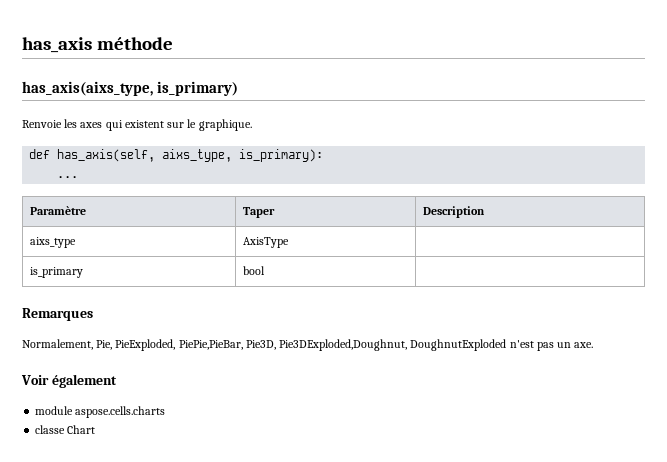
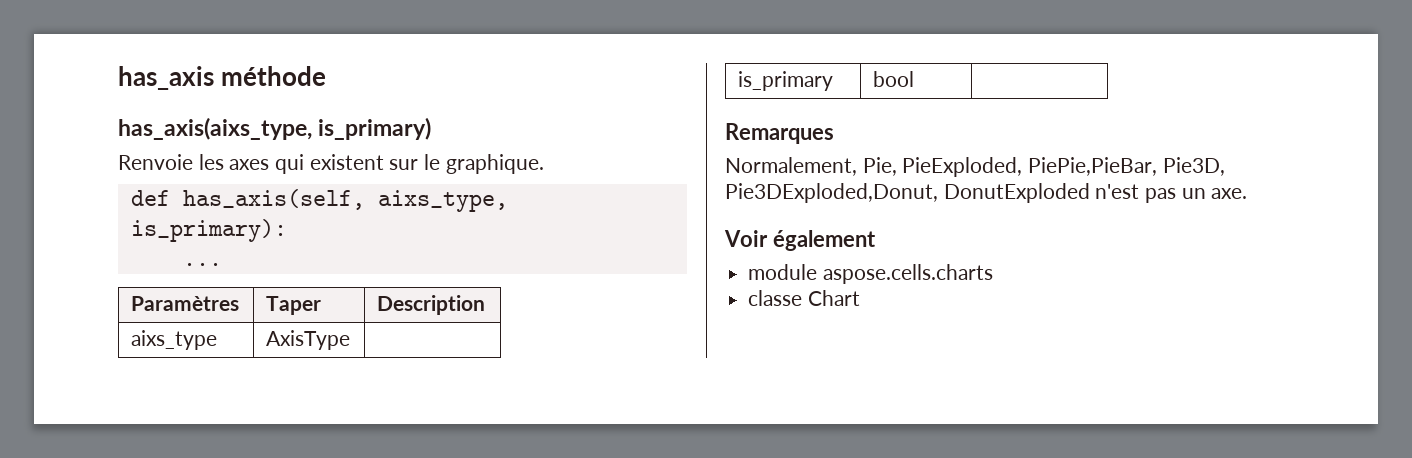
[29,206,86,215] Paramètre -> [131,296,240,311] Paramètres
[279,339,507,351] Pie3DExploded,Doughnut, DoughnutExploded -> [725,183,1090,203] Pie3DExploded,Donut, DonutExploded

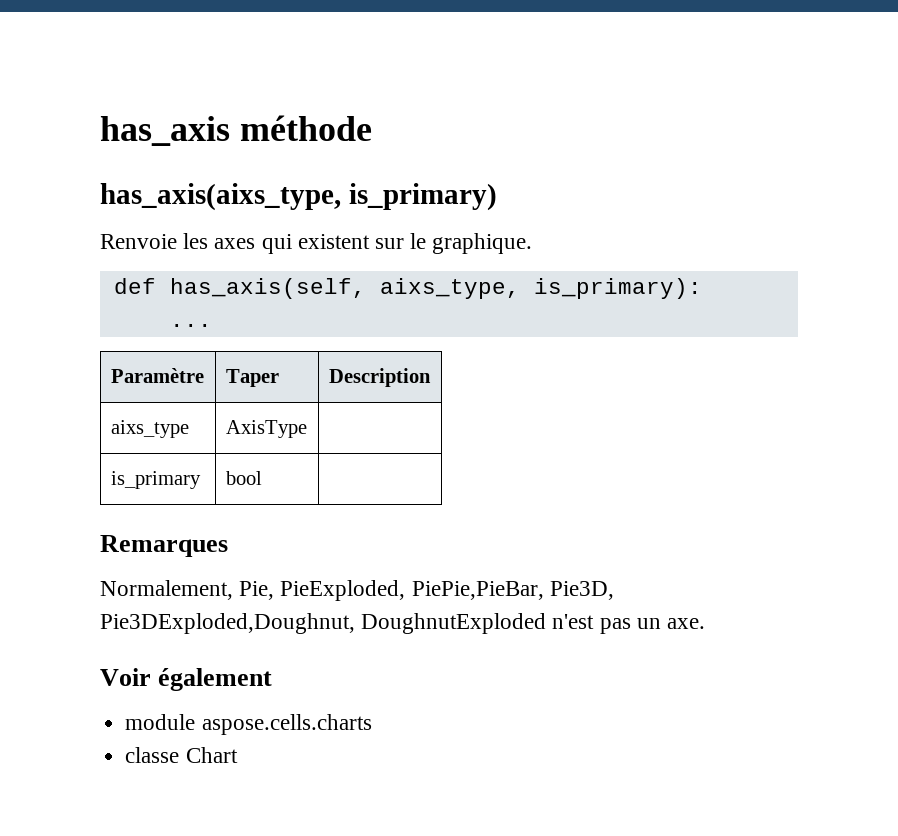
[131,296,240,311] Paramètres -> [110,368,204,383] Paramètre
[725,183,1090,203] Pie3DExploded,Donut, DonutExploded -> [100,613,547,634] Pie3DExploded,Doughnut, DoughnutExploded

